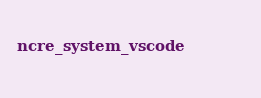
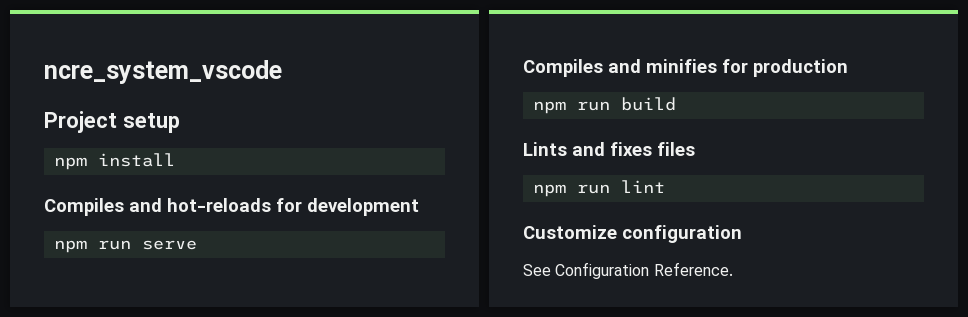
(185, 47) none -> [44,111,180,133] [53,153,175,170] [44,198,419,216] [53,240,197,253] [523,59,848,77] [532,97,676,114] [523,142,695,156] [532,180,665,197] [523,225,742,243] [523,262,733,279] // Project setup // npm install // Compiles and hot-reloads for development // npm run serve // Compiles and minifies for production // npm run build // Lints and fixes files // npm run lint // Customize configuration // See Configuration Reference.

